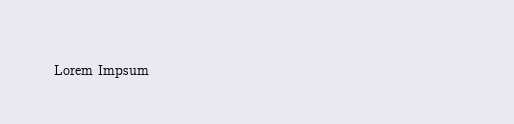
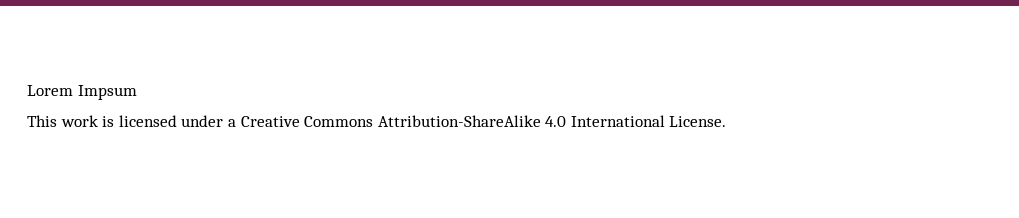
(149, 71) none -> [27,115,727,127] // This work is licensed under a Creative Commons Attribution-ShareAlike 4.0 International License.

